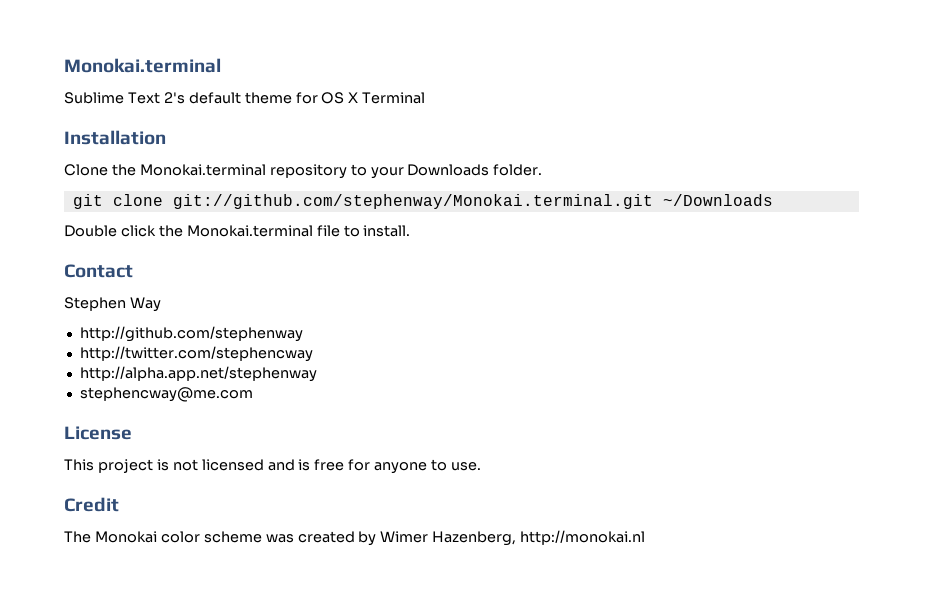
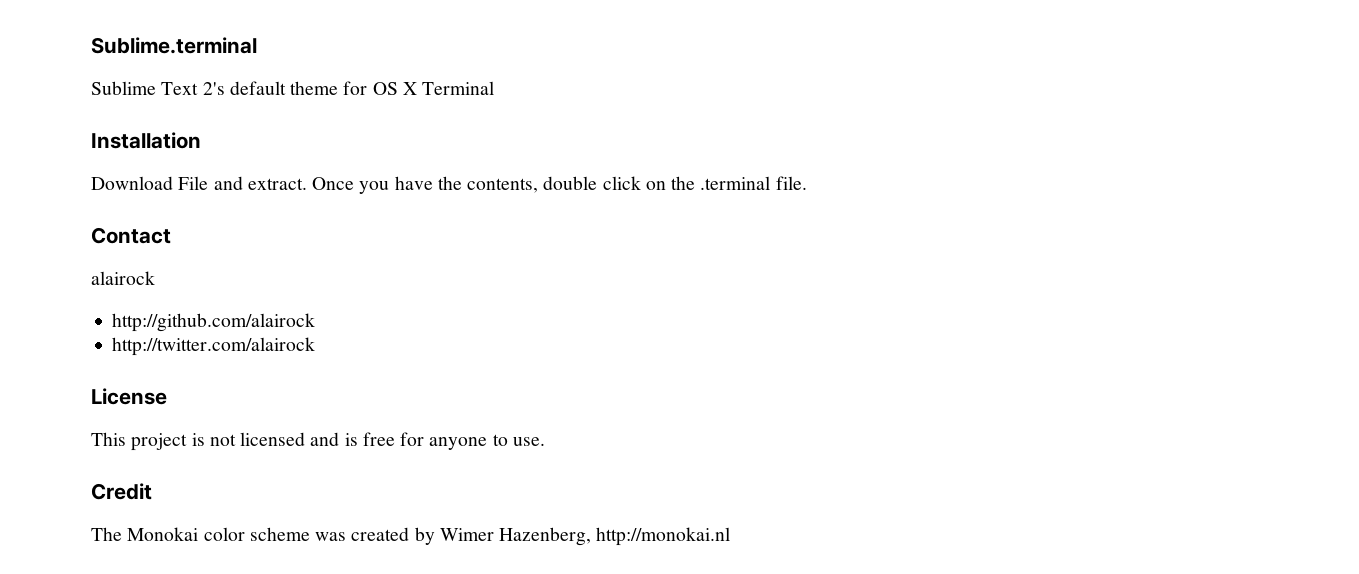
[64,58,221,73] Monokai.terminal -> [91,37,257,54] Sublime.terminal
[64,164,543,179] [72,194,773,209] [64,225,411,237] [64,264,133,278] [64,297,161,312] [79,326,303,342] [79,346,313,362] [79,366,317,382] [79,387,253,402] Clone the Monokai.terminal repository to your Downloads folder. // git clone git://github.com/stephenway/Monokai.terminal.git ~/Downloads // Double click the Monokai.terminal file to install. // Contact // Stephen Way // http://github.com/stephenway // http://twitter.com/stephencway // http://alpha.app.net/stephenway // stephencway@me.com -> [91,176,807,194] [91,227,171,244] [91,271,155,285] [112,313,316,332] [112,337,316,356] Download File and extract. Once you have the contents, double click on the .terminal file. // Contact // alairock // http://github.com/alairock // http://twitter.com/alairock

